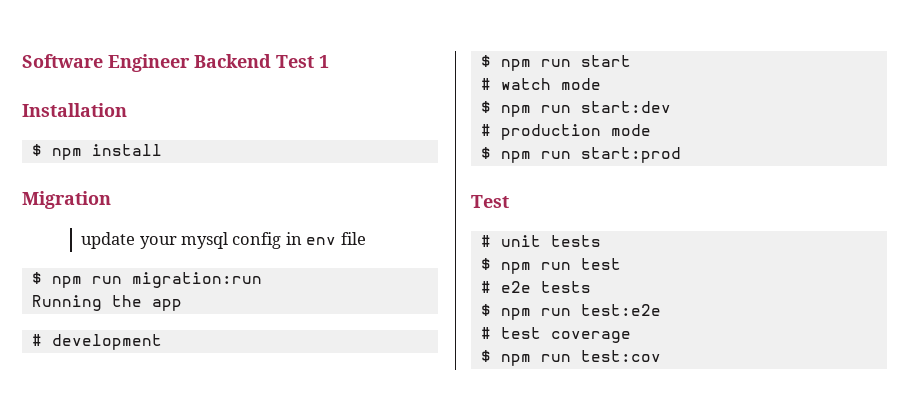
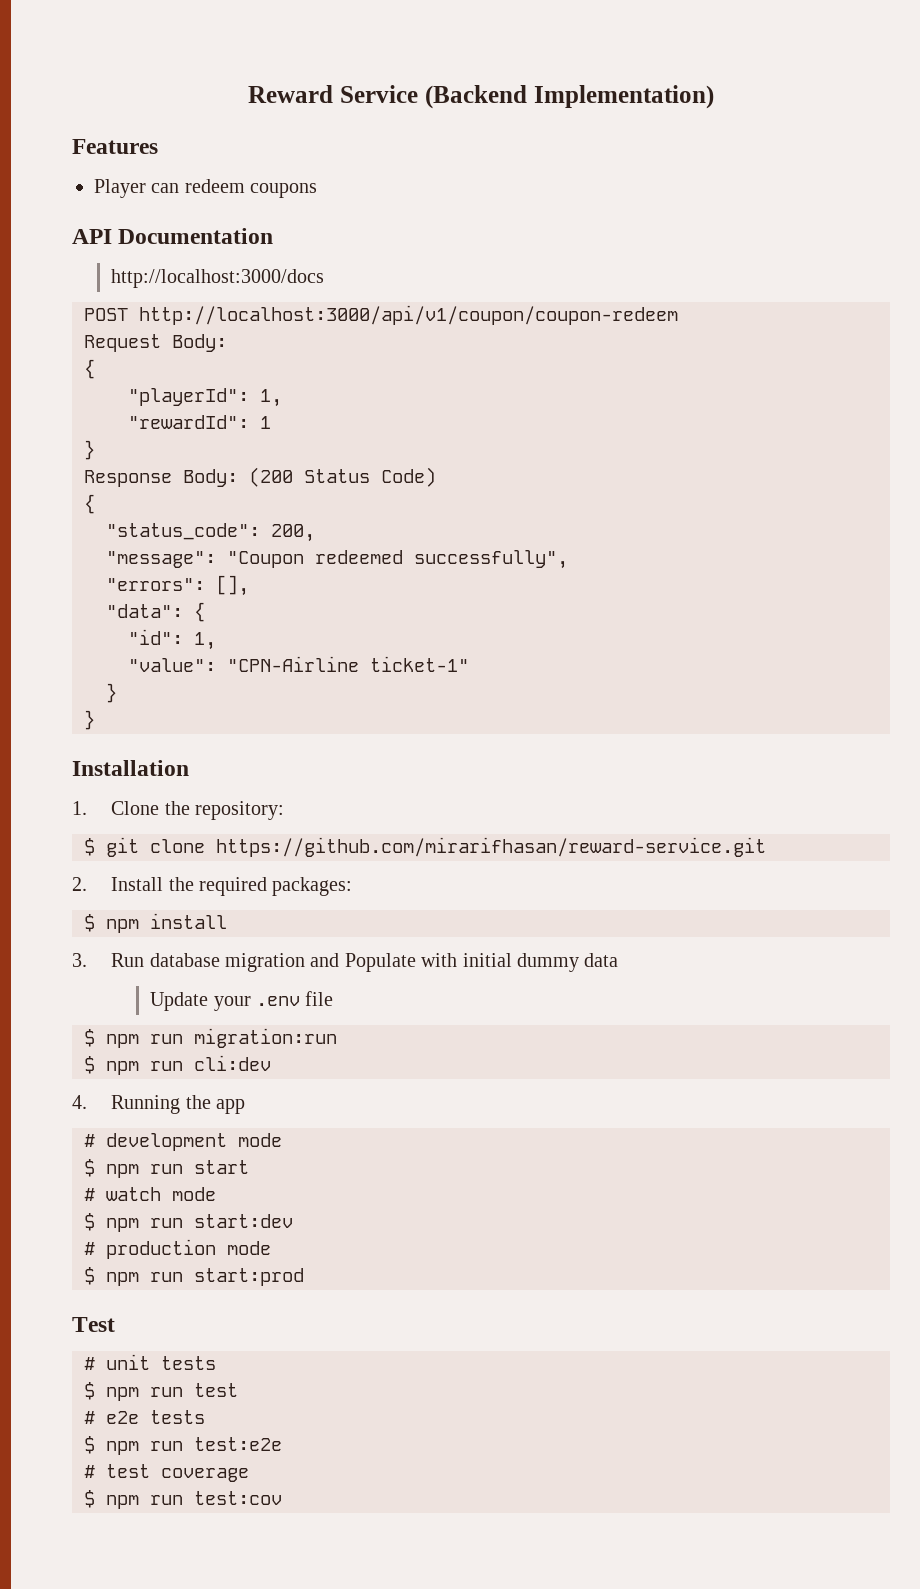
[22,54,329,72] [22,103,127,117] [31,144,162,160] [22,191,111,209] [81,232,337,249] Software Engineer Backend Test 1 // Installation // $ npm install // Migration // update your mysql config in env -> [248,85,714,109] [72,139,158,154] [94,179,318,198] [72,228,274,244] [111,269,325,288] [84,305,678,325] [84,334,227,352] [84,359,95,379] [128,388,282,407] [128,415,271,429] [84,440,95,460] [84,467,436,487] [84,494,95,514] [106,523,315,542] [106,550,568,569] [106,575,249,596] [106,602,205,622] [128,629,216,650] [128,656,469,672] [106,683,117,703] [84,710,95,730] [72,760,189,776] [72,801,284,820] [84,837,766,857] [72,877,353,896] [84,913,227,933] [72,953,619,972] [150,992,300,1011] Reward Service (Backend Implementation) // Features // Player can redeem coupons // API Documentation // http://localhost:3000/docs // POST http://localhost:3000/api/v1/coupon/coupon-redeem // Request Body: // { // "playerId": 1, // "rewardId": 1 // } // Response Body: (200 Status Code) // { // "status_code": 200, // "message": "Coupon redeemed successfully", // "errors": [], // "data": { // "id": 1, // "value": "CPN-Airline ticket-1" // } // } // Installation // 1. Clone the repository: // $ git clone https://github.com/mirarifhasan/reward-service.git // 2. Install the required packages: // $ npm install // 3. Run database migration and Populate with initial dummy data // Update your .env
(262, 280) none -> [84,1055,271,1075] [72,1095,87,1109] $ npm run cli:dev // 4.
(162, 342) none -> [238,1133,282,1147] mode

